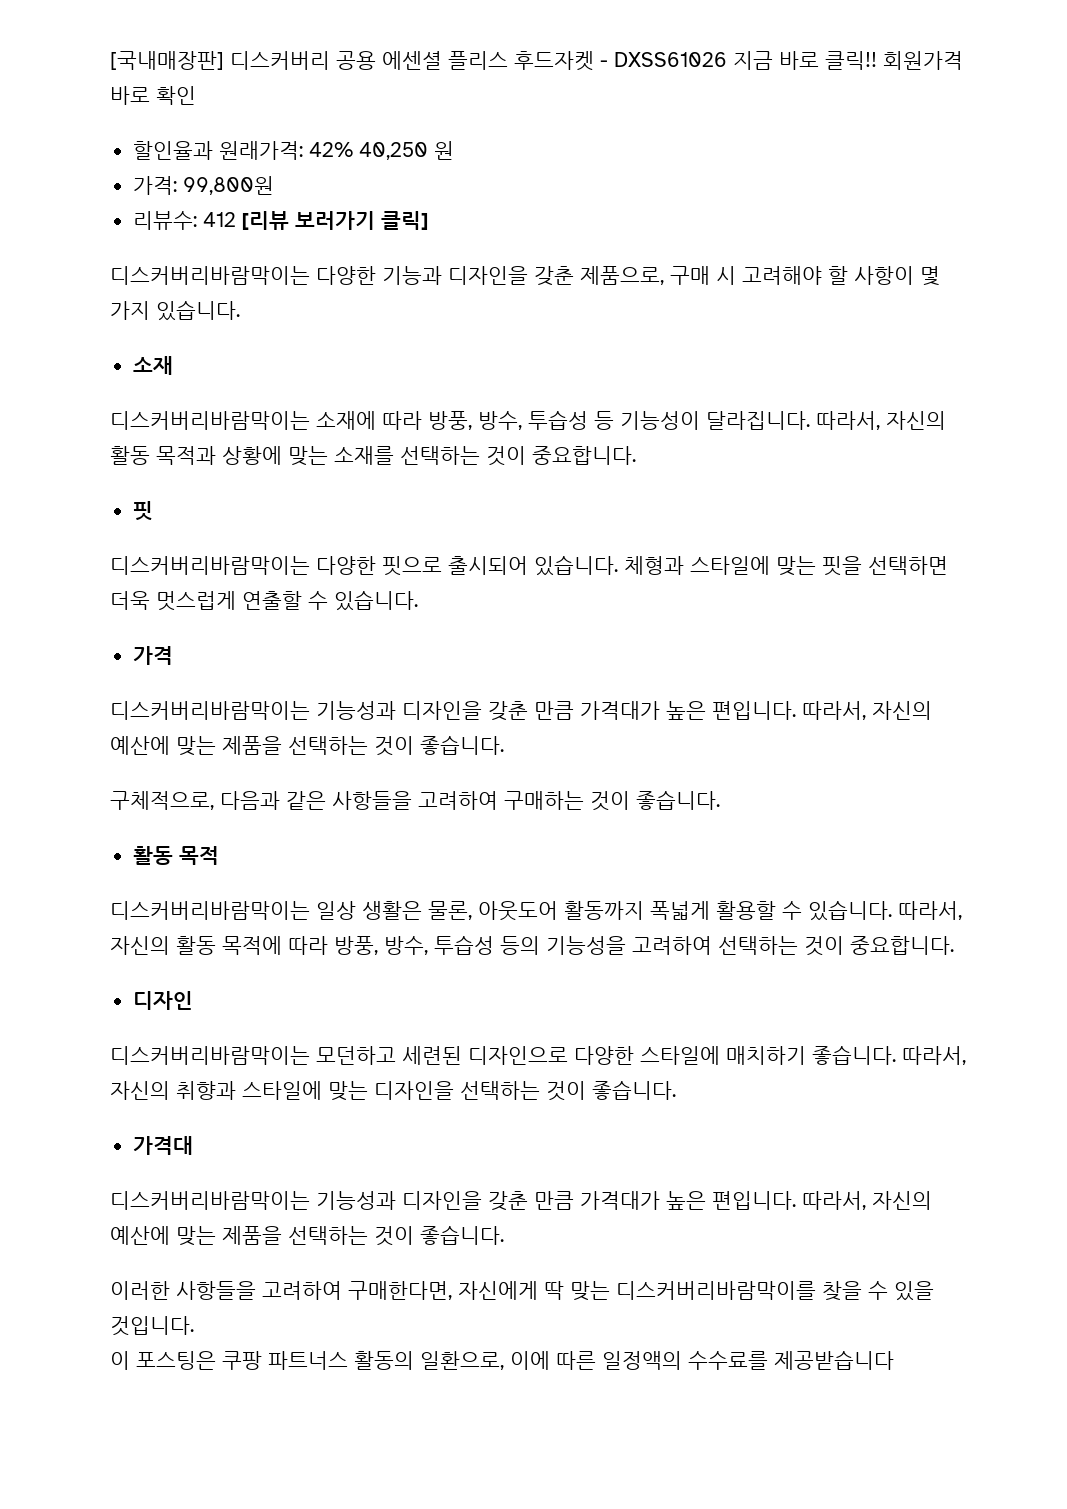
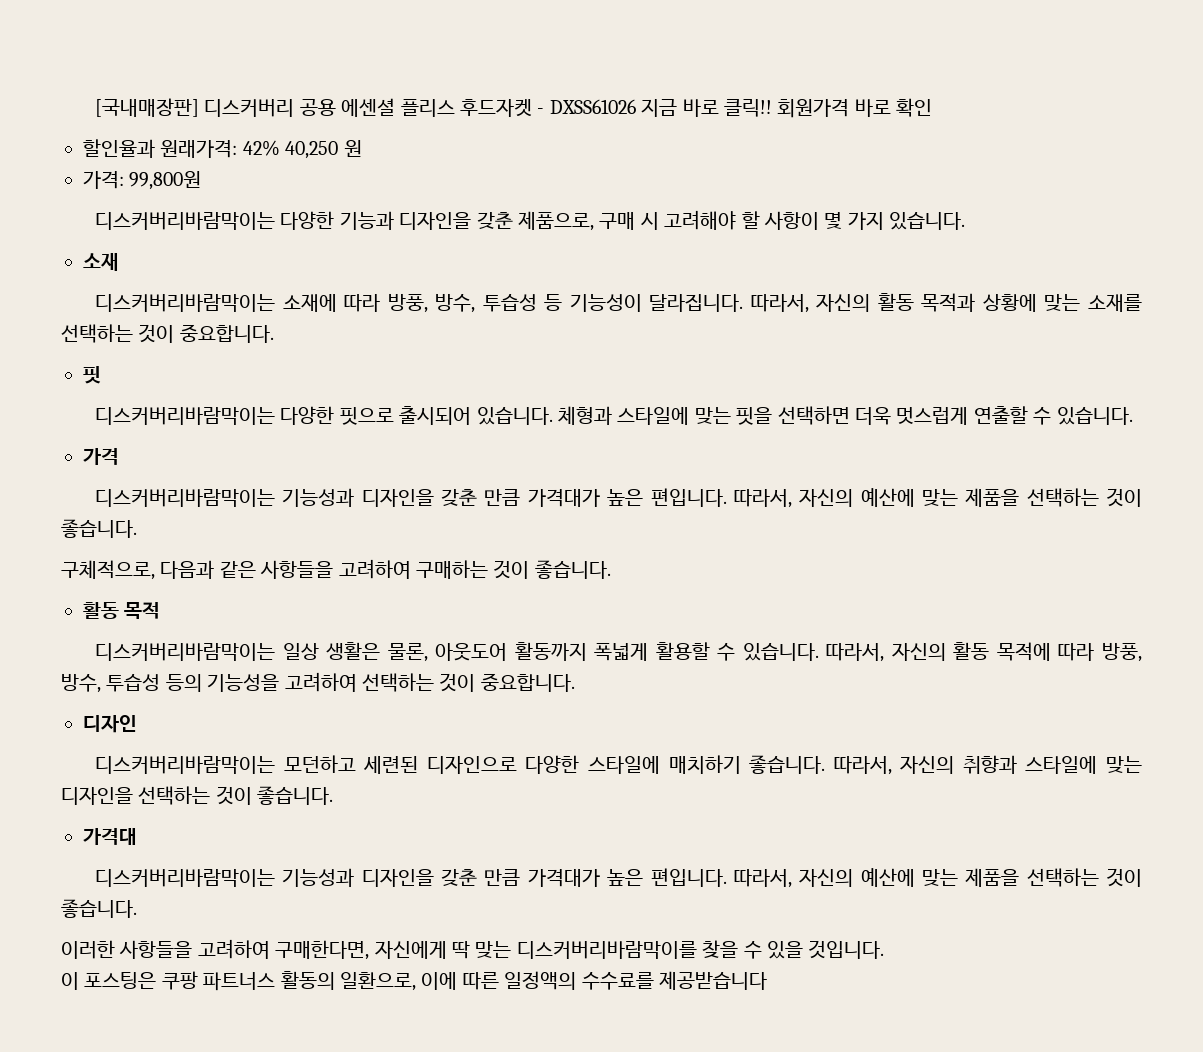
[132,211,428,230] // 리뷰수: 412 [리뷰 보러가기 클릭] -> (202, 180) none

